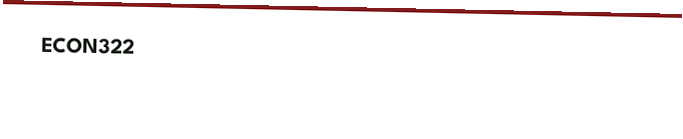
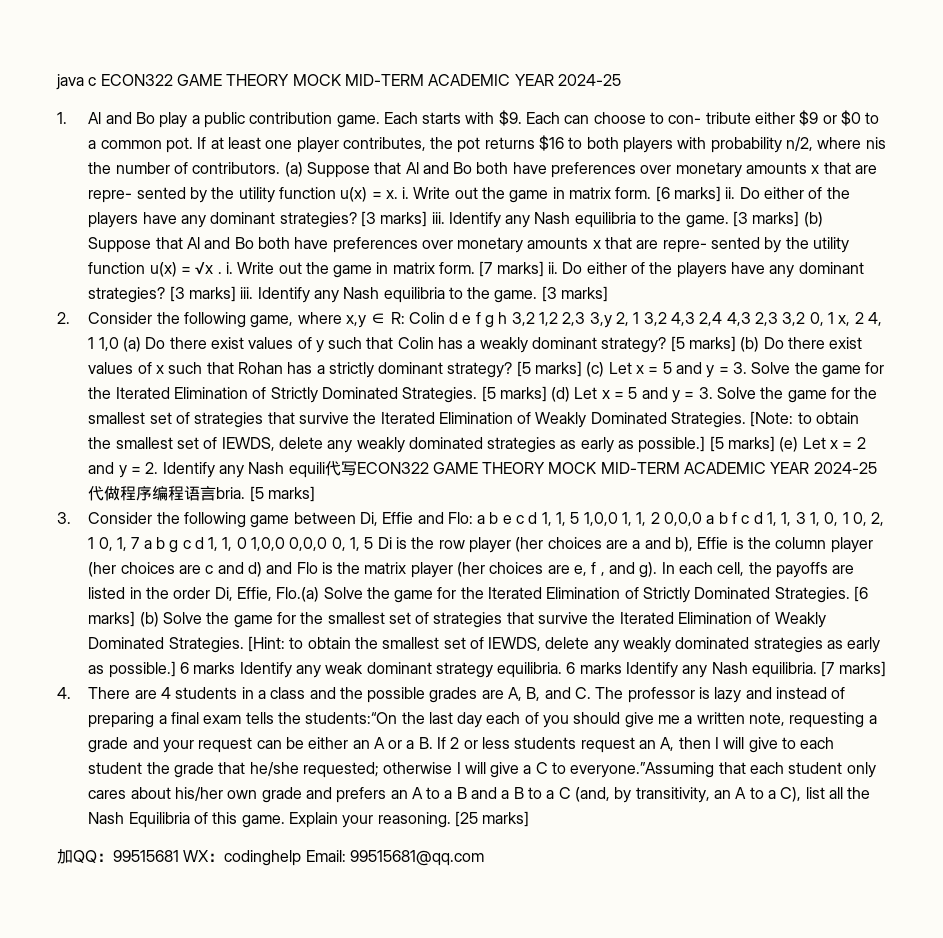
[41,36,135,55] ECON322 -> [56,74,621,90] [57,110,880,128] [88,135,886,153] [88,162,878,178] [88,186,850,203] [88,211,823,228] [88,237,850,253] [88,261,864,278] [88,286,609,303] [57,312,882,328] [88,336,863,353] [88,361,885,378] [88,386,878,403] [88,411,860,428] [88,436,866,453] [88,461,877,478] [88,486,315,502] [57,512,885,528] [88,537,873,553] [88,562,855,578] [88,586,869,603] [88,611,826,628] [88,636,881,653] [88,661,886,678] [57,687,846,703] [88,712,877,728] [88,737,835,753] [88,762,876,778] [88,787,871,803] [88,811,530,828] [57,849,484,866] java c ECON322 GAME THEORY MOCK MID-TERM ACADEMIC YEAR 2024-25 // 1. Al and Bo play a public contribution game. Each starts with $9. Each can choose to con- tribute either $9 or $0 to a common pot. If at least one player contributes, the pot returns $16 to both players with probability n/2, where nis the number of contributors. (a) Suppose that Al and Bo both have preferences over monetary amounts x that are repre- sented by the utility function u(x) = x. i. Write out the game in matrix form. [6 marks] ii. Do either of the players have any dominant strategies? [3 marks] iii. Identify any Nash equilibria to the game. [3 marks] (b) Suppose that Al and Bo both have preferences over monetary amounts x that are repre- sented by the utility function u(x) = √x . i. Write out the game in matrix form. [7 marks] ii. Do either of the players have any dominant strategies? [3 marks] iii. Identify any Nash equilibria to the game. [3 marks] // 2. Consider the following game, where x,y ∈ R: Colin d e f g h 3,2 1,2 2,3 3,y 2, 1 3,2 4,3 2,4 4,3 2,3 3,2 0, 1 x, 2 4, 1 1,0 (a) Do there exist values of y such that Colin has a weakly dominant strategy? [5 marks] (b) Do there exist values of x such that Rohan has a strictly dominant strategy? [5 marks] (c) Let x = 5 and y = 3. Solve the game for the Iterated Elimination of Strictly Dominated Strategies. [5 marks] (d) Let x = 5 and y = 3. Solve the game for the smallest set of strategies that survive the Iterated Elimination of Weakly Dominated Strategies. [Note: to obtain the smallest set of IEWDS, delete any weakly dominated strategies as early as possible.] [5 marks] (e) Let x = 2 and y = 2. Identify any Nash equili代写ECON322 GAME THEORY MOCK MID-TERM ACADEMIC YEAR 2024-25代做程序编程语言bria. [5 marks] // 3. Consider the following game between Di, Effie and Flo: a b e c d 1, 1, 5 1,0,0 1, 1, 2 0,0,0 a b f c d 1, 1, 3 1, 0, 1 0, 2, 1 0, 1, 7 a b g c d 1, 1, 0 1,0,0 0,0,0 0, 1, 5 Di is the row player (her choices are a and b), Effie is the column player (her choices are c and d) and Flo is the matrix player (her choices are e, f , and g). In each cell, the payoffs are listed in the order Di, Effie, Flo.(a) Solve the game for the Iterated Elimination of Strictly Dominated Strategies. [6 marks] (b) Solve the game for the smallest set of strategies that survive the Iterated Elimination of Weakly Dominated Strategies. [Hint: to obtain the smallest set of IEWDS, delete any weakly dominated strategies as early as possible.] 6 marks Identify any weak dominant strategy equilibria. 6 marks Identify any Nash equilibria. [7 marks] // 4. There are 4 students in a class and the possible grades are A, B, and C. The professor is lazy and instead of preparing a final exam tells the students:“On the last day each of you should give me a written note, requesting a grade and your request can be either an A or a B. If 2 or less students request an A, then I will give to each student the grade that he/she requested; otherwise I will give a C to everyone.”Assuming that each student only cares about his/her own grade and prefers an A to a B and a B to a C (and, by transitivity, an A to a C), list all the Nash Equilibria of this game. Explain your reasoning. [25 marks] // 加QQ：99515681 WX：codinghelp Email: 99515681@qq.com

